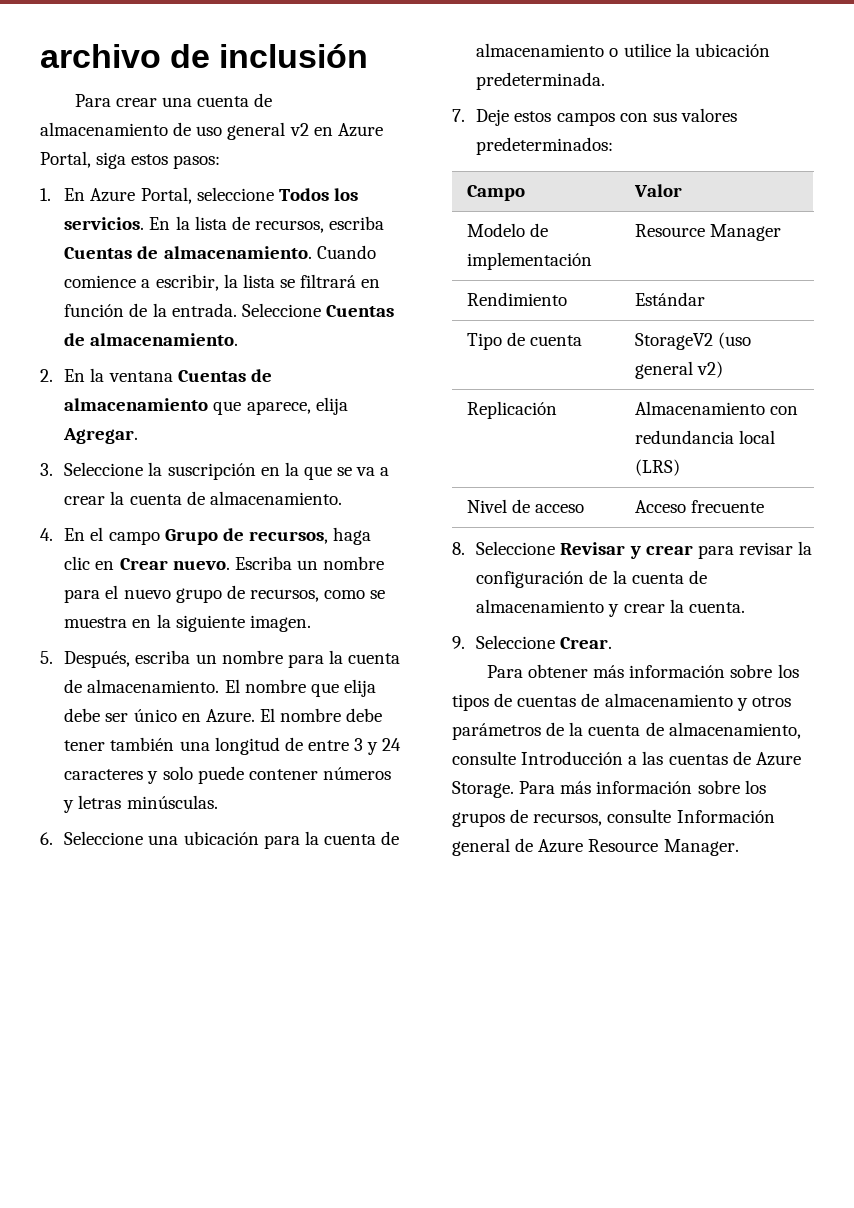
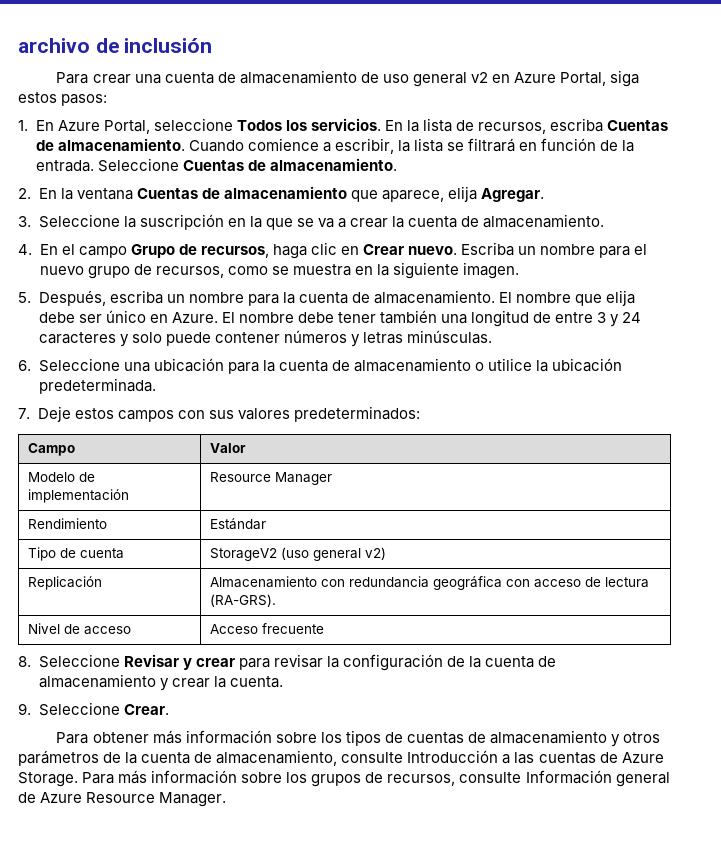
[739,430,776,444] [635,459,681,476] local (LRS) -> [432,576,649,590] [209,594,276,607] geográfica con acceso de lectura (RA-GRS).

